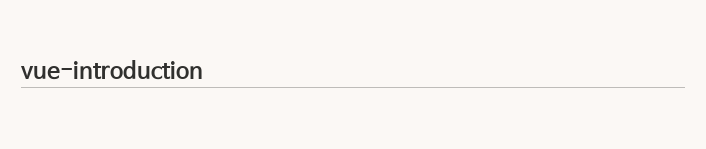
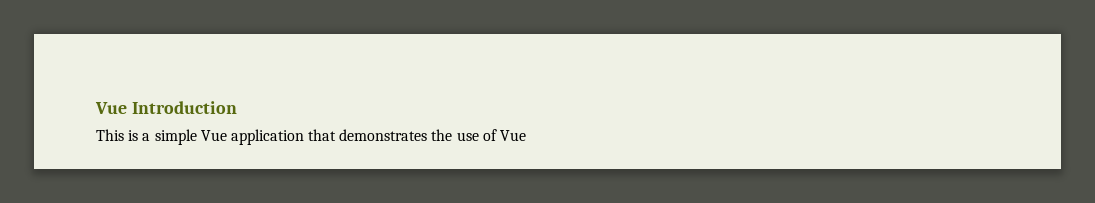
[20,60,203,80] vue-introduction -> [95,101,237,114] [96,129,527,145] Vue Introduction // This is a simple Vue application that demonstrates the use of Vue

